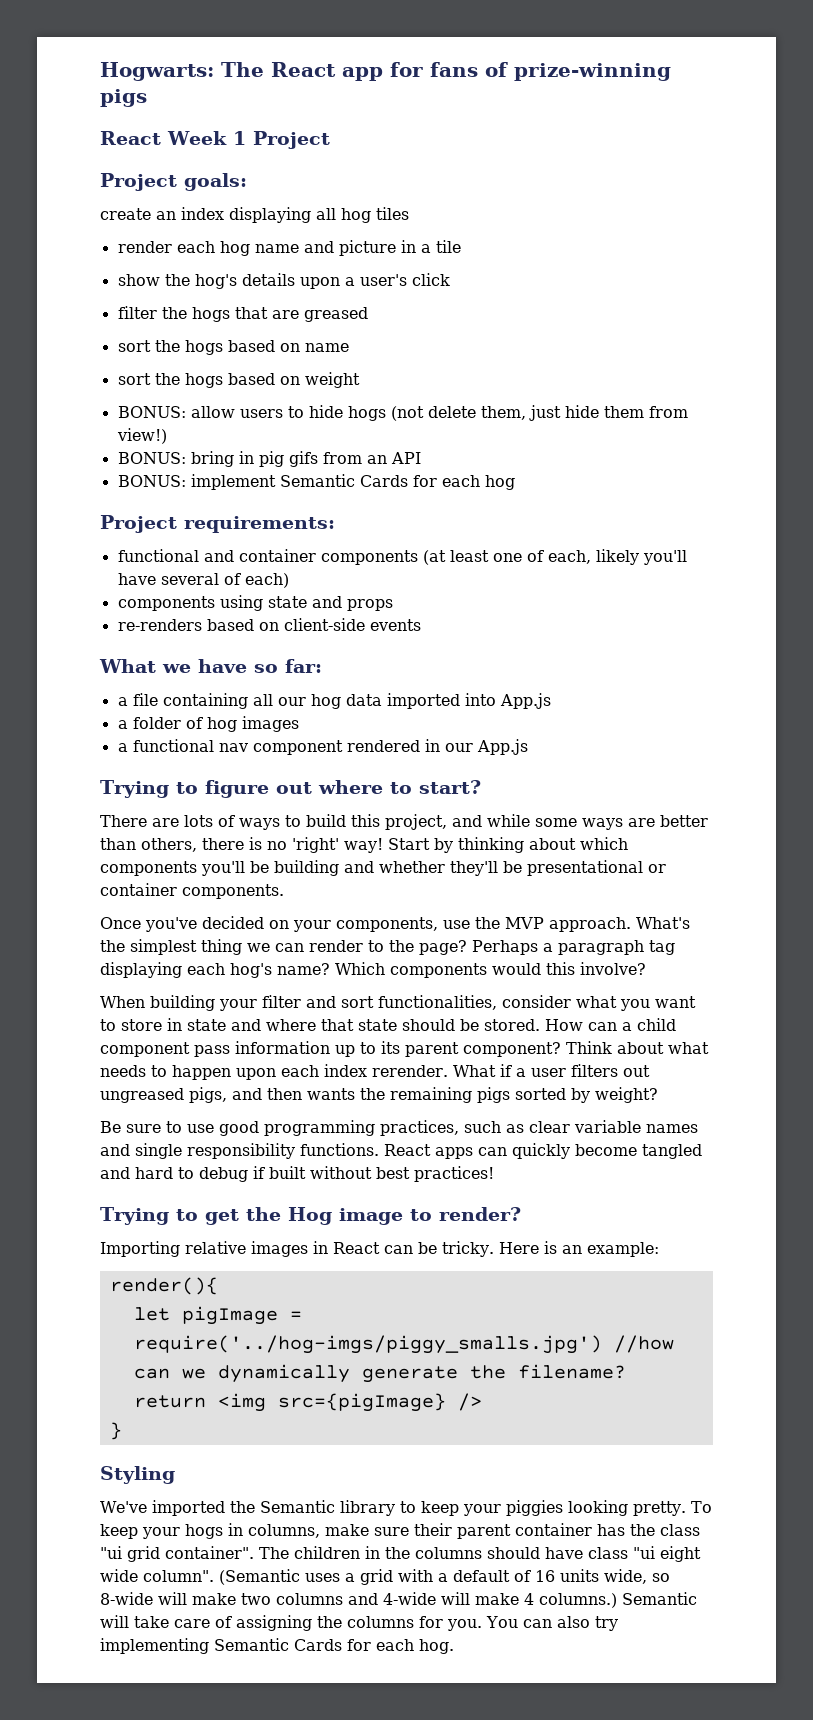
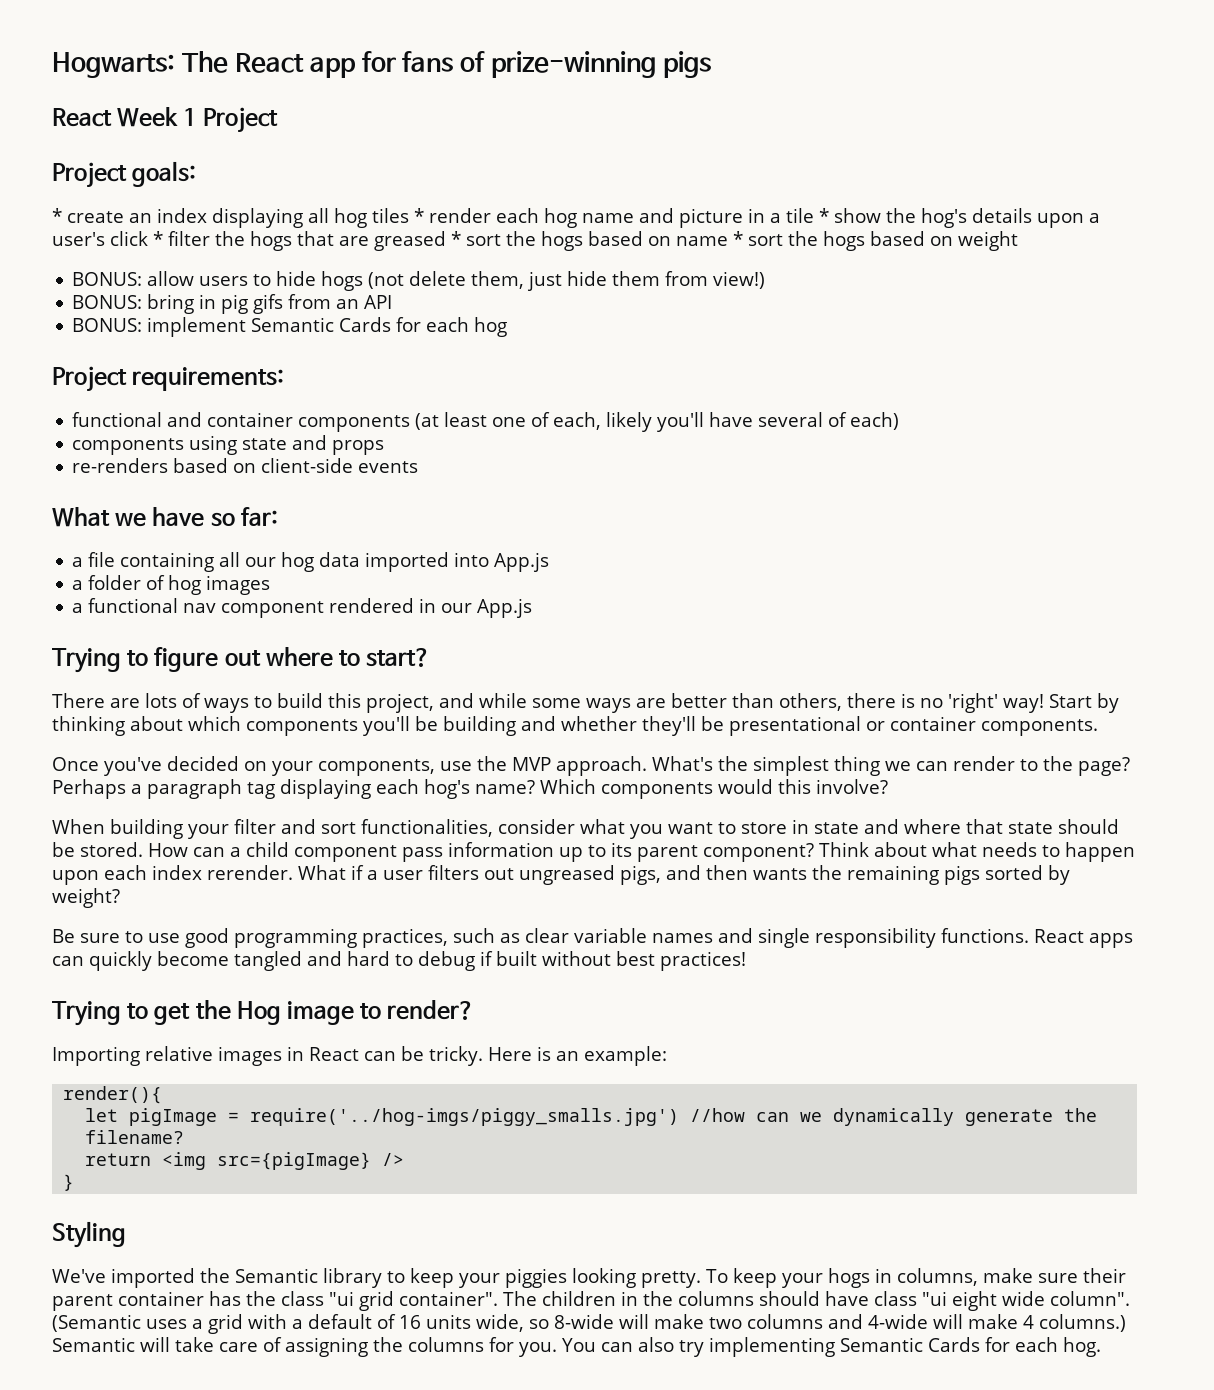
(247, 182) none -> [52,208,62,223] *
(409, 213) // -> [414,208,424,223] *
(461, 246) // -> [819,208,829,223] *
(450, 279) // -> [153,231,164,246] *
(368, 314) // -> [451,231,462,246] *
(349, 347) // -> [733,231,744,246] *

